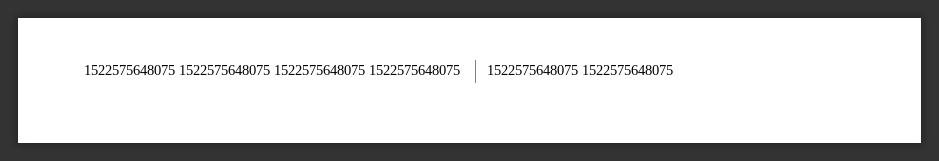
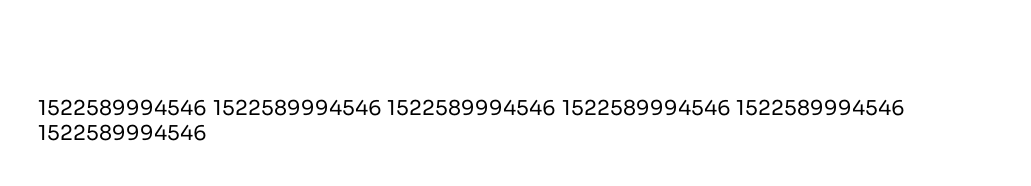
[84,65,673,75] 1522575648075 1522575648075 1522575648075 1522575648075 1522575648075 1522575648075 -> [38,99,906,116] [38,124,207,141] 1522589994546 1522589994546 1522589994546 1522589994546 1522589994546 1522589994546

